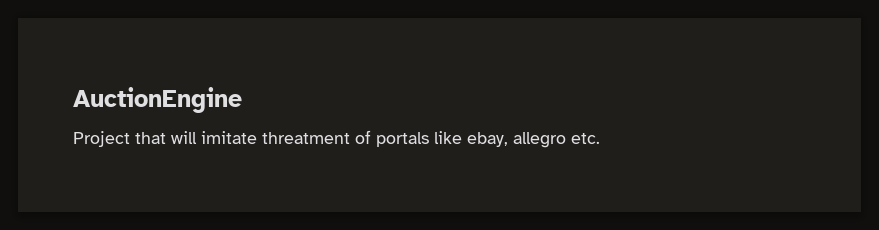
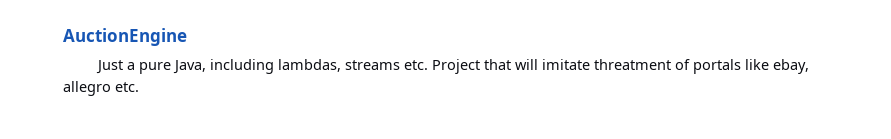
(242, 100) none -> [95,59,428,74] Just a pure Java, including lambdas, streams etc.

